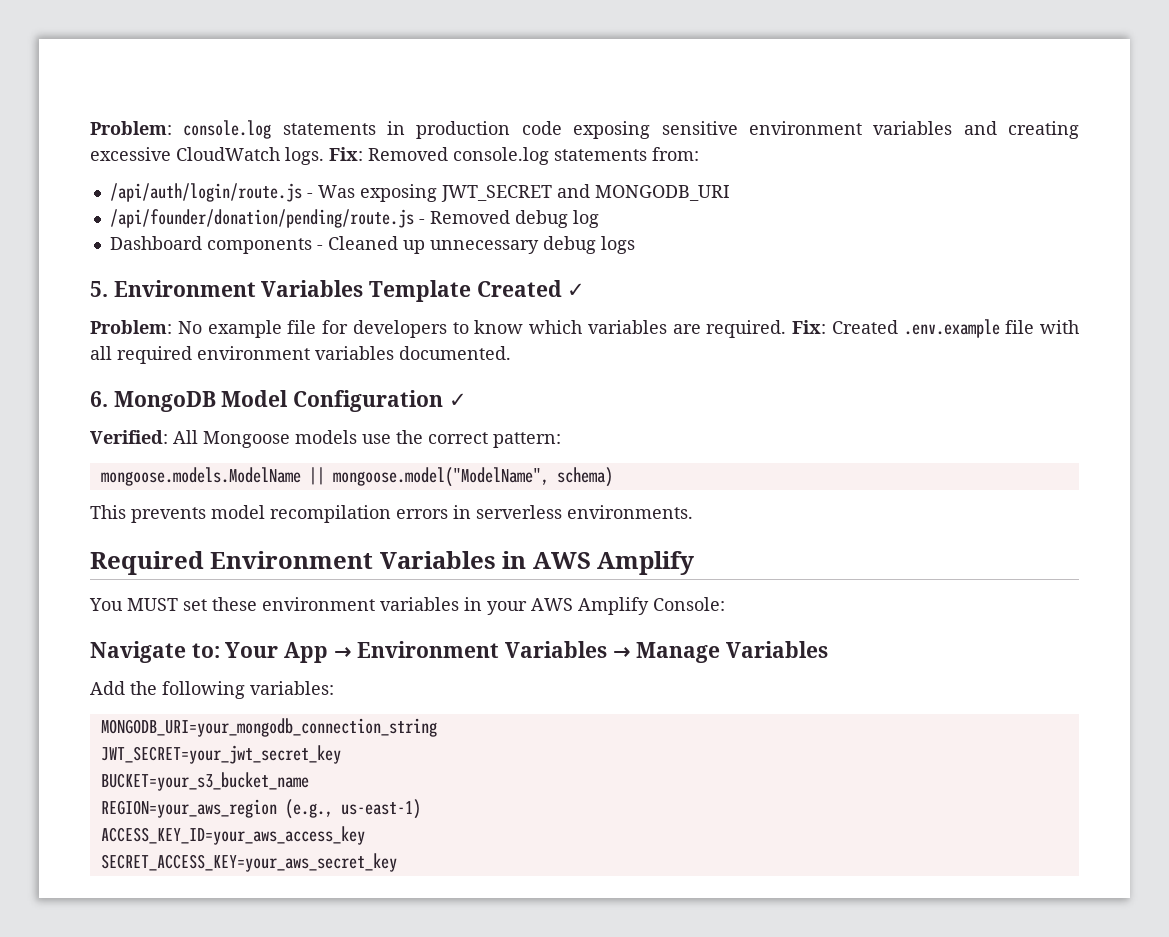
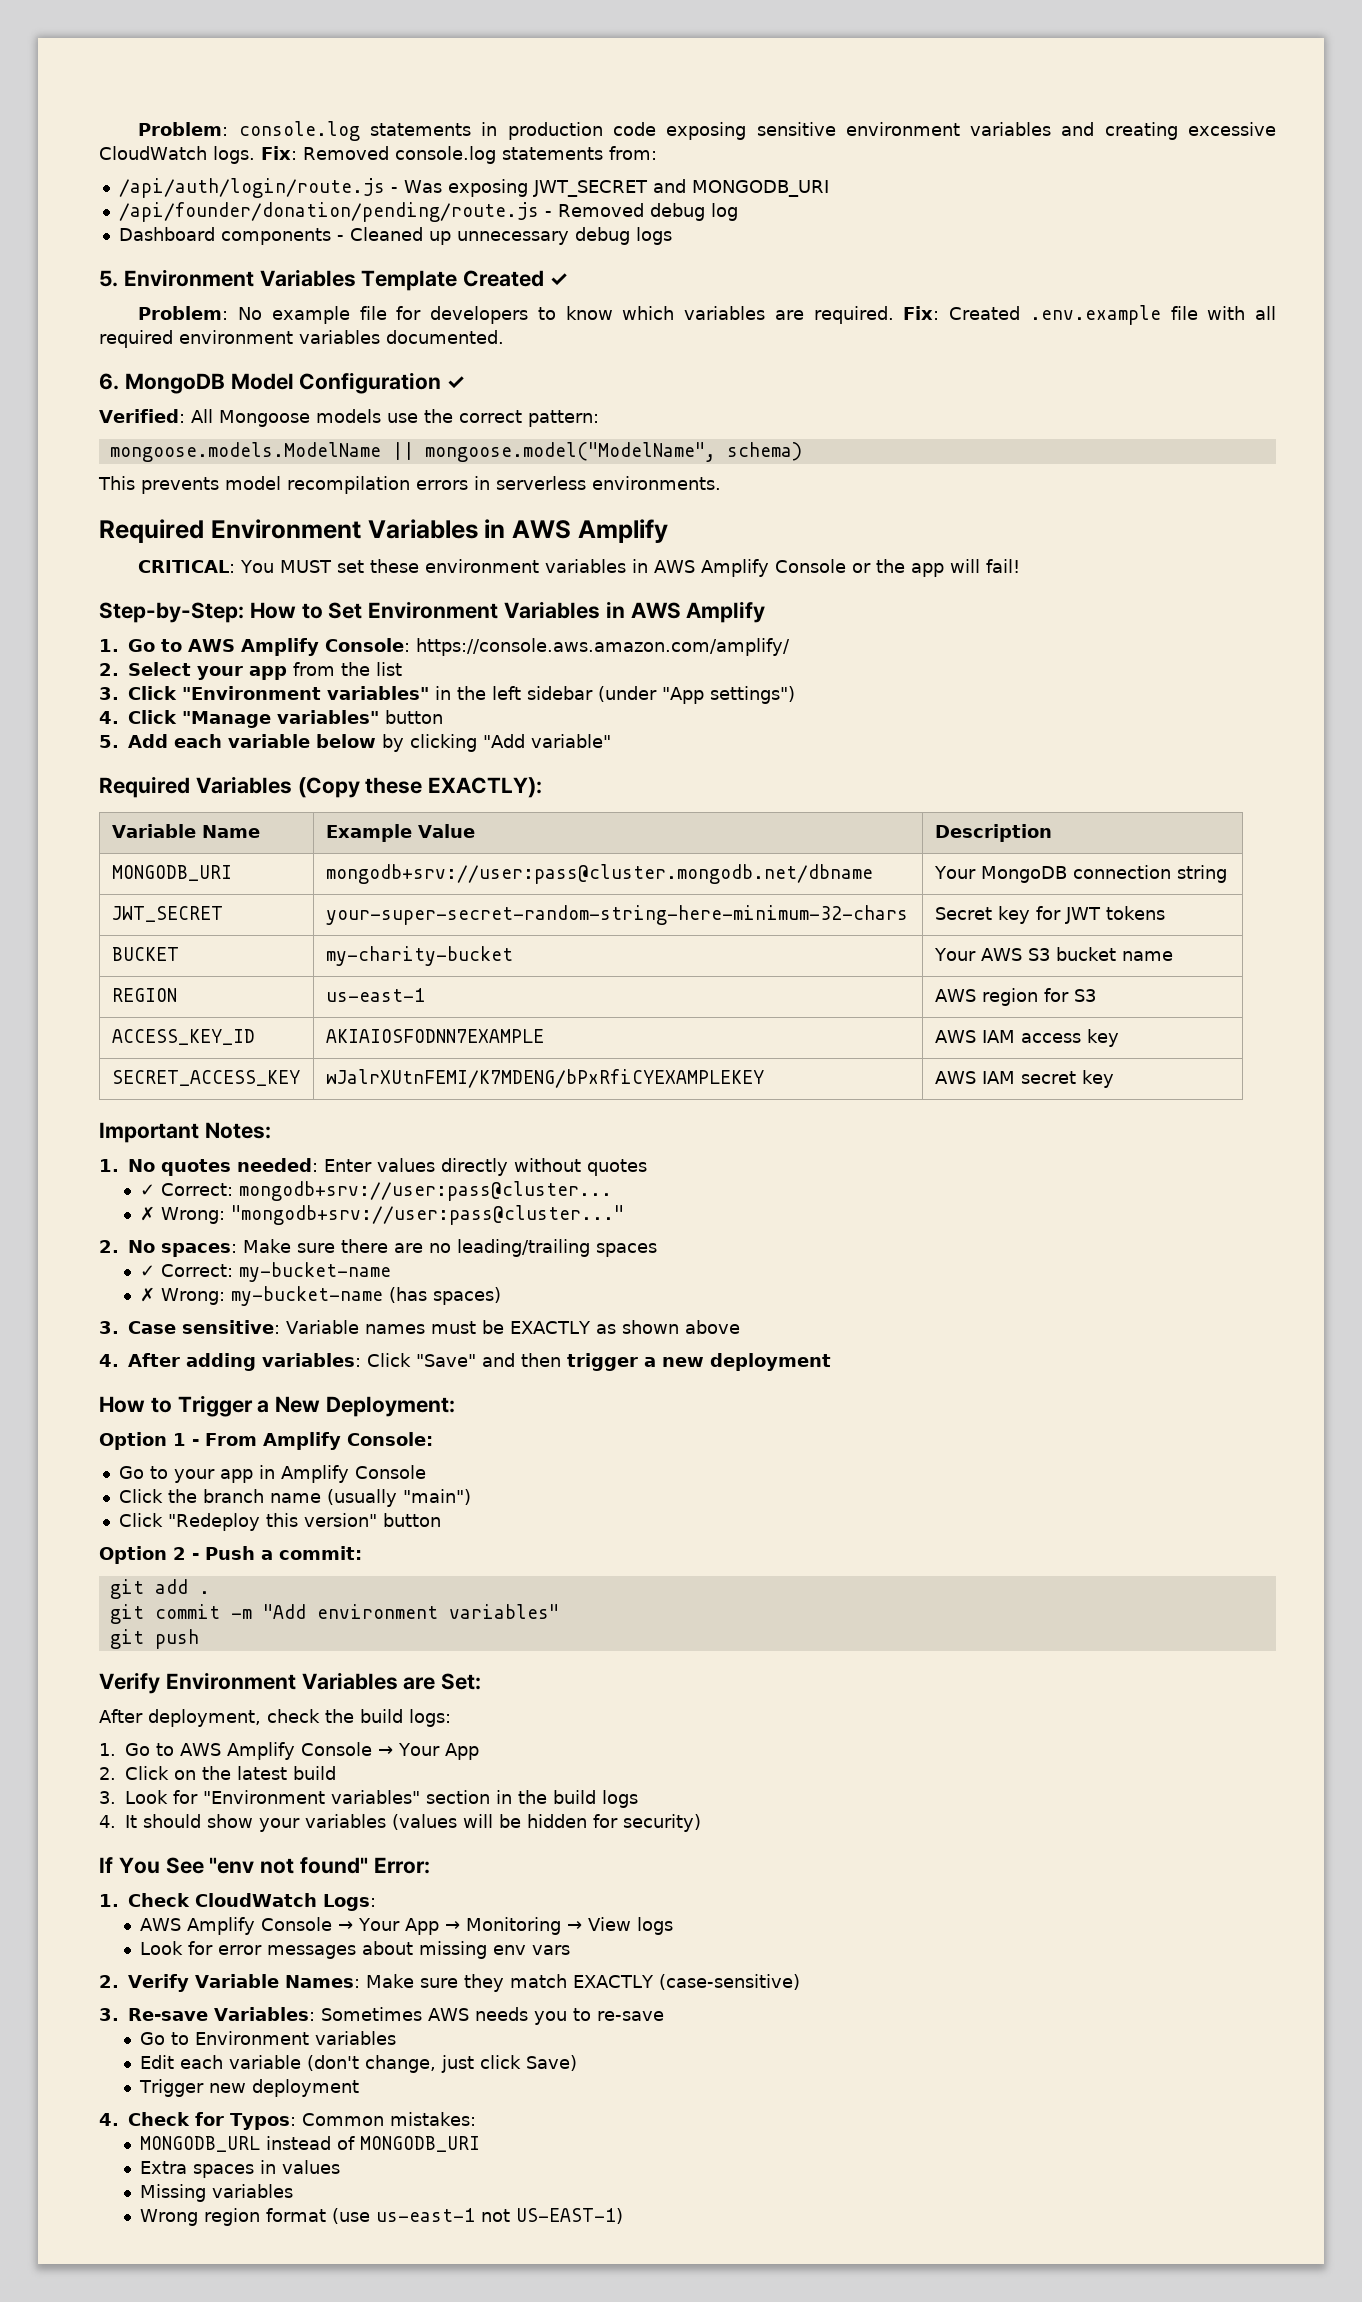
(695, 563) none -> [138,560,236,573] CRITICAL:
[487,597,725,615] [90,641,829,663] [90,681,334,699] [100,718,437,737] [100,745,341,764] [100,772,309,791] [100,799,421,819] [100,826,365,845] [100,853,397,872] your AWS Amplify Console: // Navigate to: Your App → Environment Variables → Manage Variables // Add the following variables: // MONGODB_URI=your_mongodb_connection_string // JWT_SECRET=your_jwt_secret_key // BUCKET=your_s3_bucket_name // REGION=your_aws_region (e.g., us-east-1) // ACCESS_KEY_ID=your_aws_access_key // SECRET_ACCESS_KEY=your_aws_secret_key -> [654,559,1021,577] [99,601,766,623] [99,638,790,656] [99,662,402,680] [99,686,795,704] [99,710,443,728] [99,734,611,752] [99,776,543,798] [111,824,260,838] [325,824,475,842] [934,824,1052,842] [111,865,232,881] [325,864,873,884] [933,865,1227,883] [111,906,223,922] [325,905,908,925] [934,906,1165,924] [111,947,179,961] [325,946,513,966] [933,947,1173,961] [111,988,177,1002] [325,988,425,1002] [934,988,1096,1006] [111,1029,255,1045] [325,1029,544,1043] [934,1029,1119,1047] [111,1070,300,1086] [325,1069,764,1088] [934,1070,1114,1088] [99,1122,271,1143] [99,1158,647,1176] [140,1181,613,1201] [140,1205,625,1225] [99,1239,657,1257] [140,1262,392,1282] [140,1286,502,1306] [99,1320,740,1334] [99,1353,831,1371] [99,1395,456,1417] [99,1432,433,1450] [118,1465,426,1483] [118,1489,471,1507] [118,1513,441,1531] [99,1546,362,1564] [109,1579,210,1599] [109,1604,559,1624] [109,1629,199,1649] [99,1672,482,1694] [99,1709,451,1727] [99,1742,479,1760] [99,1766,336,1780] [99,1790,638,1808] [99,1814,701,1832] [99,1857,430,1874] [99,1893,376,1911] [140,1917,674,1935] [140,1941,571,1959] [99,1974,800,1992] [99,2007,664,2025] [140,2031,397,2045] [140,2055,578,2073] [139,2079,360,2097] [99,2112,476,2130] [140,2136,481,2152] [140,2160,341,2178] [140,2184,294,2202] [140,2208,624,2226] AWS Amplify Console or the app will fail! // Step-by-Step: How to Set Environment Variables in AWS Amplify // 1. Go to AWS Amplify Console: https://console.aws.amazon.com/amplify/ // 2. Select your app from the list // 3. Click "Environment variables" in the left sidebar (under "App settings") // 4. Click "Manage variables" button // 5. Add each variable below by clicking "Add variable" // Required Variables (Copy these EXACTLY): // Variable Name | Example Value | Description // MONGODB_URI | mongodb+srv://user:pass@cluster.mongodb.net/dbname | Your MongoDB connection string // JWT_SECRET | your-super-secret-random-string-here-minimum-32-chars | Secret key for JWT tokens // BUCKET | my-charity-bucket | Your AWS S3 bucket name // REGION | us-east-1 | AWS region for S3 // ACCESS_KEY_ID | AKIAIOSFODNN7EXAMPLE | AWS IAM access key // SECRET_ACCESS_KEY | wJalrXUtnFEMI/K7MDENG/bPxRfiCYEXAMPLEKEY | AWS IAM secret key // Important Notes: // 1. No quotes needed: Enter values directly without quotes // ✓ Correct: mongodb+srv://user:pass@cluster... // ✗ Wrong: "mongodb+srv://user:pass@cluster..." // 2. No spaces: Make sure there are no leading/trailing spaces // ✓ Correct: my-bucket-name // ✗ Wrong: my-bucket-name (has spaces) // 3. Case sensitive: Variable names must be EXACTLY as shown above // 4. After adding variables: Click "Save" and then trigger a new deployment // How to Trigger a New Deployment: // Option 1 - From Amplify Console: // Go to your app in Amplify Console // Click the branch name (usually "main") // Click "Redeploy this version" button // Option 2 - Push a commit: // git add . // git commit -m "Add environment variables" // git push // Verify Environment Variables are Set: // After deployment, check the build logs: // 1. Go to AWS Amplify Console → Your App // 2. Click on the latest build // 3. Look for "Environment variables" section in the build logs // 4. It should show your variables (values will be hidden for security) // If You See "env not found" Error: // 1. Check CloudWatch Logs: // AWS Amplify Console → Your App → Monitoring → View logs // Look for error messages about missing env vars // 2. Verify Variable Names: Make sure they match EXACTLY (case-sensitive) // 3. Re-save Variables: Sometimes AWS needs you to re-save // Go to Environment variables // Edit each variable (don't change, just click Save) // Trigger new deployment // 4. Check for Typos: Common mistakes: // MONGODB_URL instead of MONGODB_URI // Extra spaces in values // Missing variables // Wrong region format (use us-east-1 not US-EAST-1)

